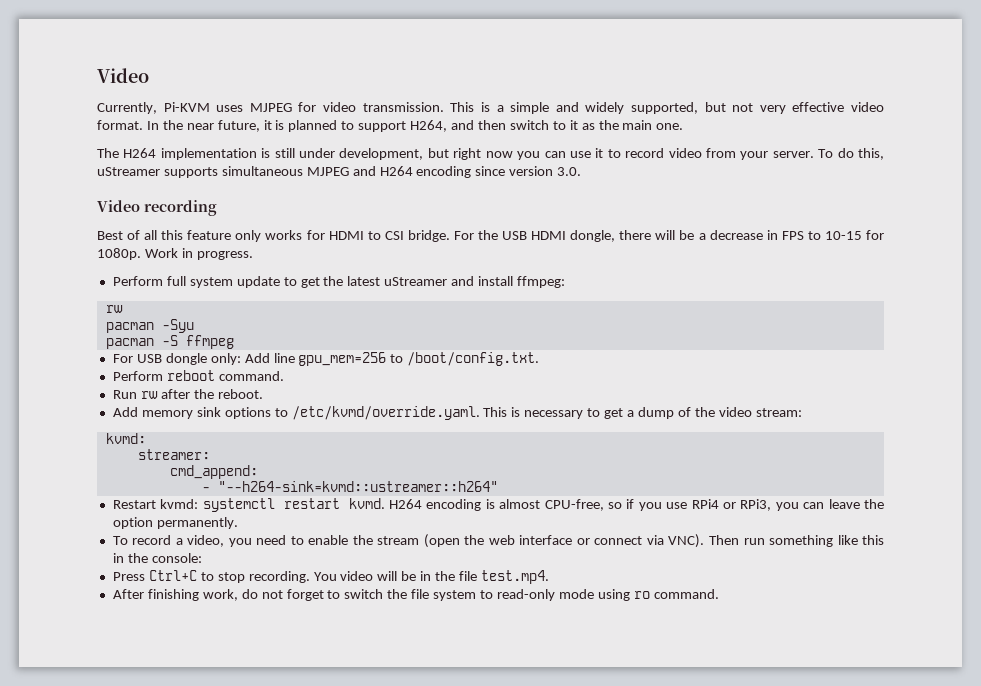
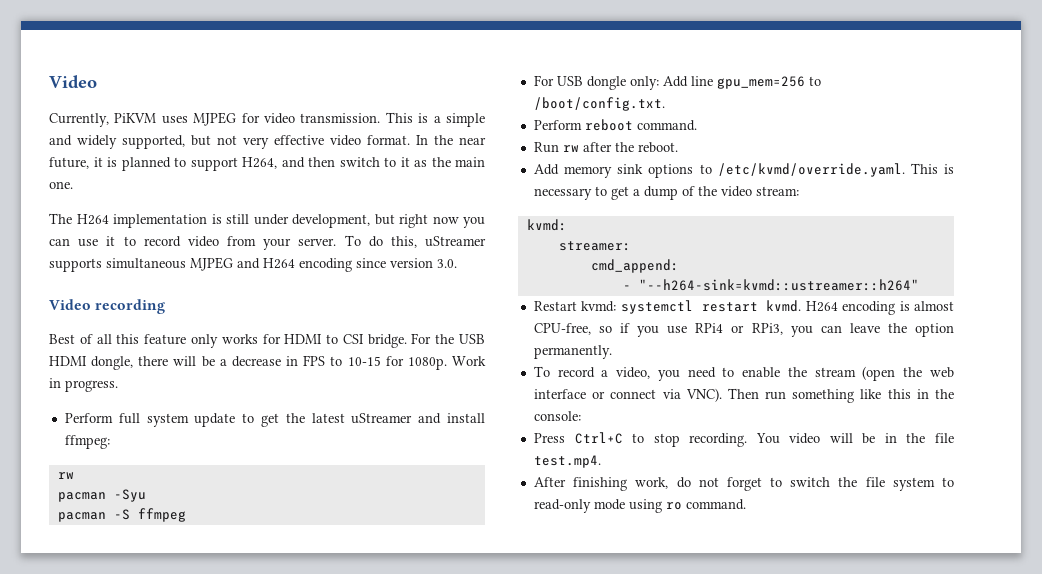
[163,102,210,112] Pi-KVM -> [114,113,157,123] PiKVM

